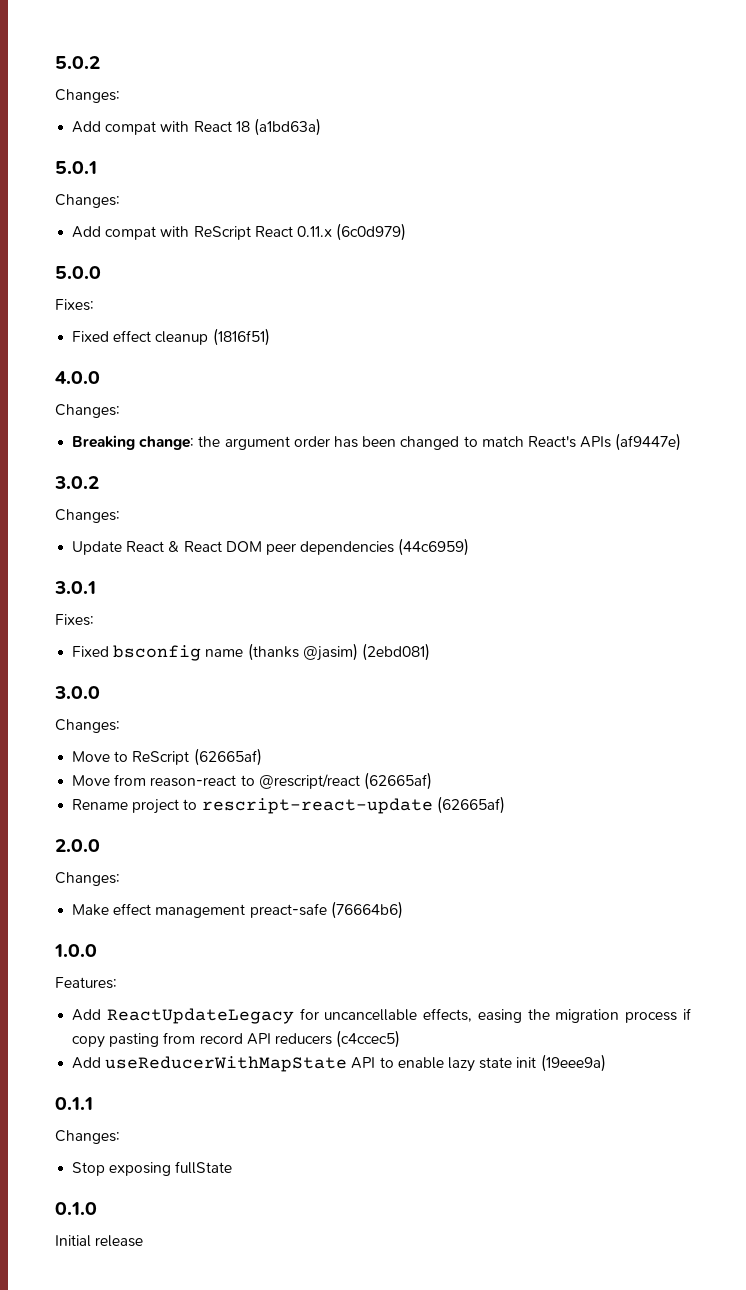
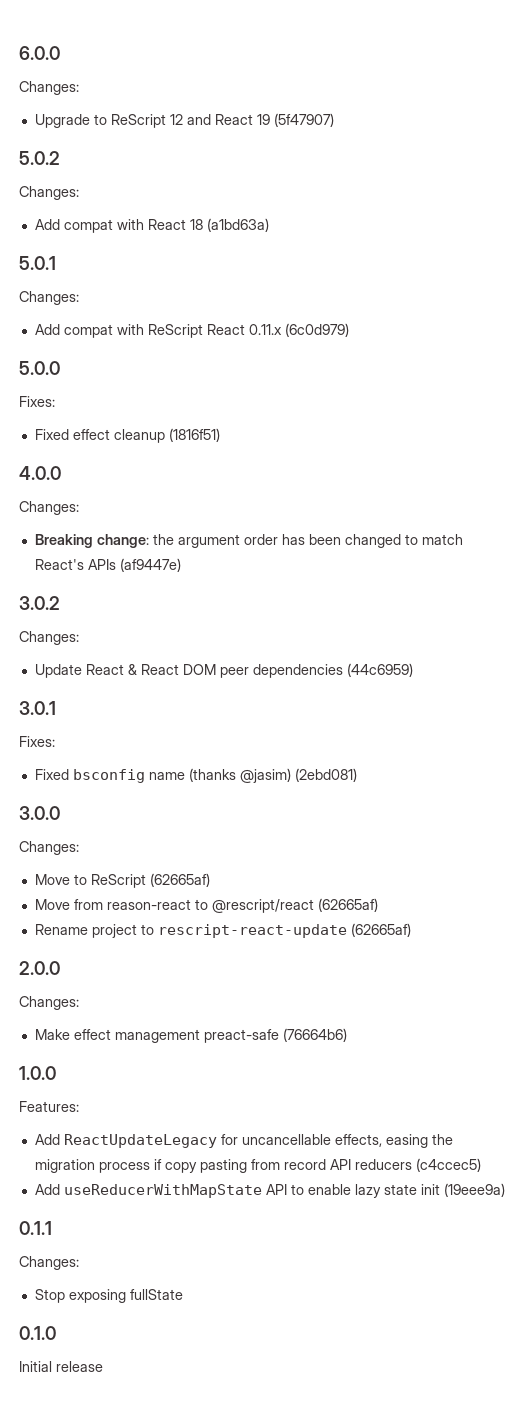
(55, 62) none -> [19,46,60,60] [19,81,79,95] [34,113,334,128] 6.0.0 // Changes: // Upgrade to ReScript 12 and React 19 (5f47907) //

